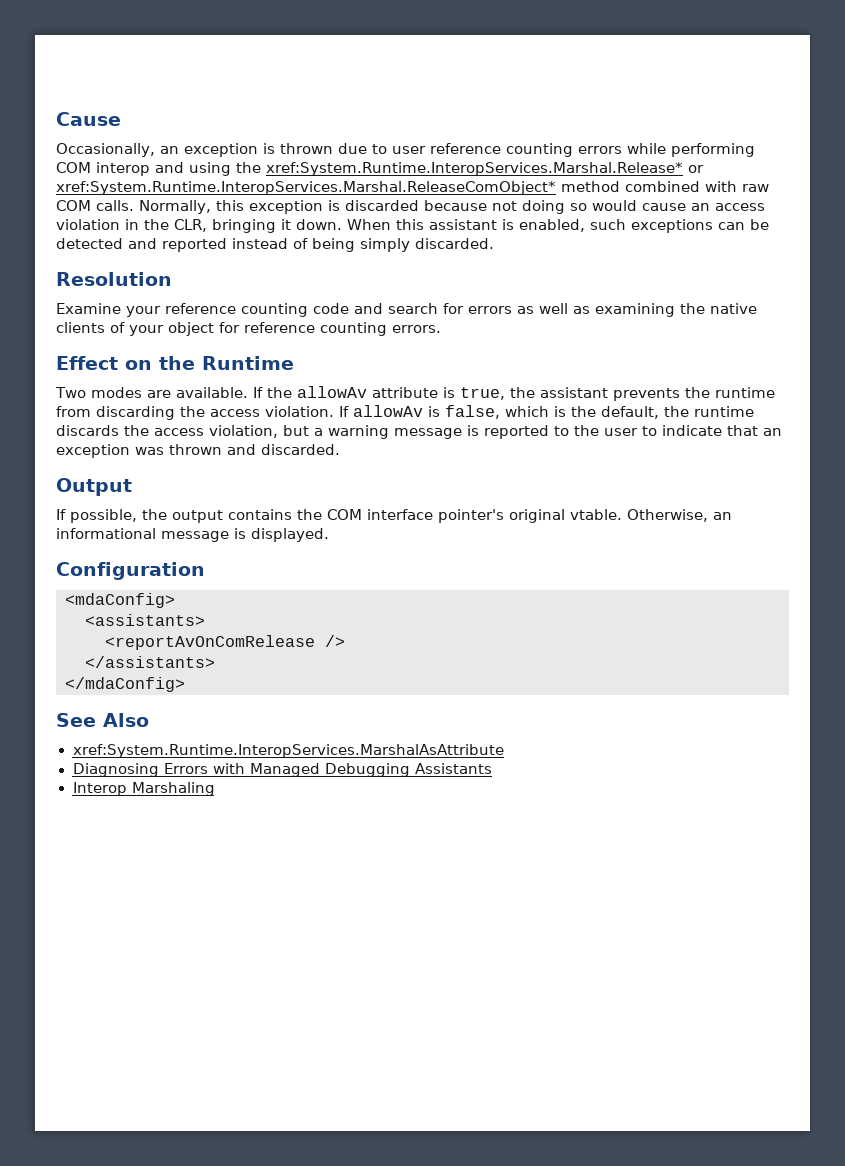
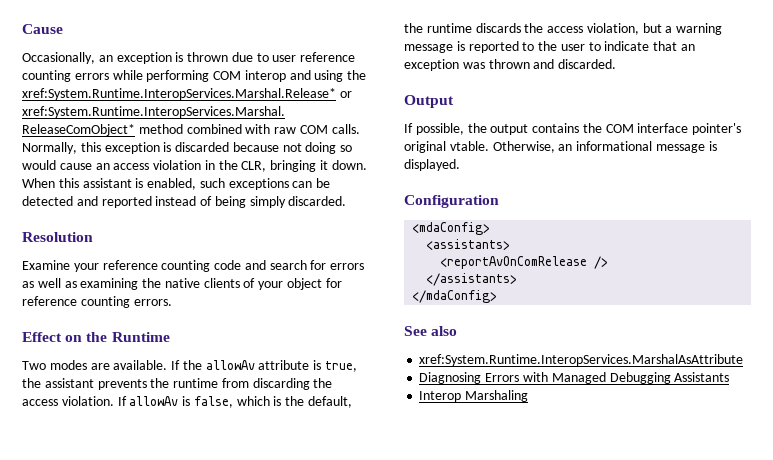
[103,713,149,727] Also -> [431,326,458,336] also

